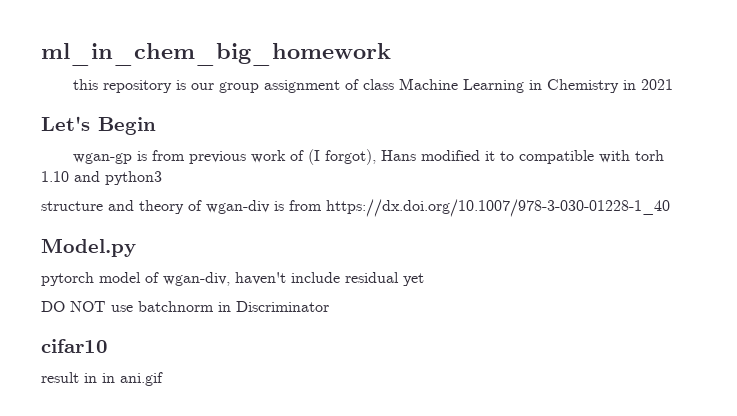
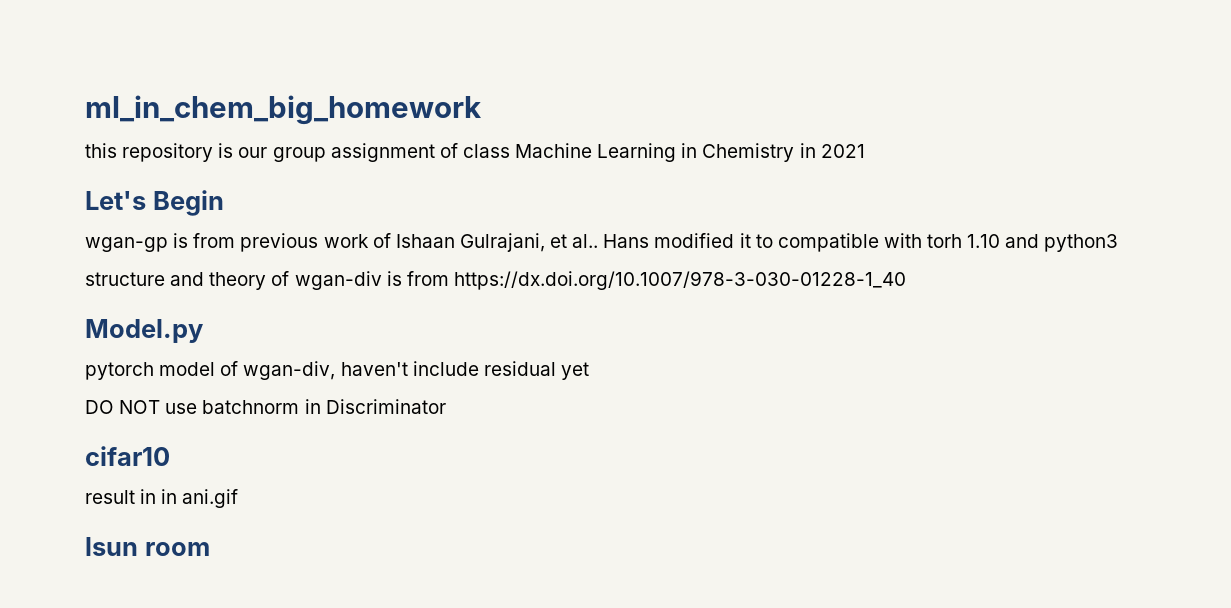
[307,149,376,165] (I forgot), -> [395,233,599,252] Ishaan Gulrajani, et al..
(163, 379) none -> [85,537,210,556] // lsun room

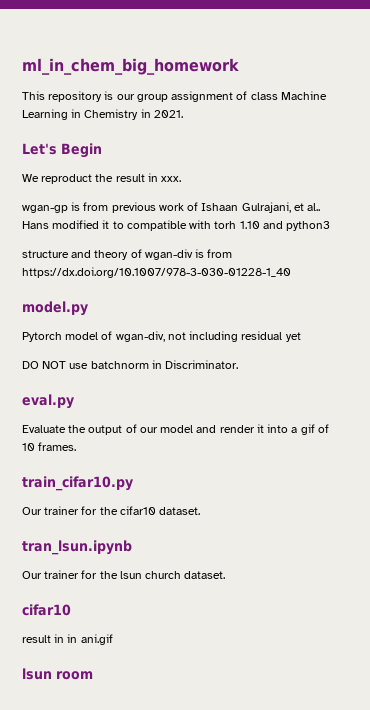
[85,143,117,158] this -> [22,91,45,100] This
[820,144,865,158] 2021 -> [153,110,183,118] 2021.
(224, 203) none -> [22,173,182,184] // We reproduct the result in xxx.
[85,319,203,343] [85,362,154,380] Model.py // pytorch -> [22,301,88,316] [22,332,62,342] model.py // Pytorch
[340,361,479,376] haven't include -> [167,331,239,342] not including
[325,399,446,414] Discriminator -> [165,360,239,369] [22,394,74,409] [22,424,329,435] [22,442,77,451] [22,476,133,491] [22,506,201,515] [22,540,132,555] [22,570,226,579] Discriminator. // eval.py // Evaluate the output of our model and render it into a gif of 10 frames. // train_cifar10.py // Our trainer for the cifar10 dataset. // tran_lsun.ipynb // Our trainer for the lsun church dataset.

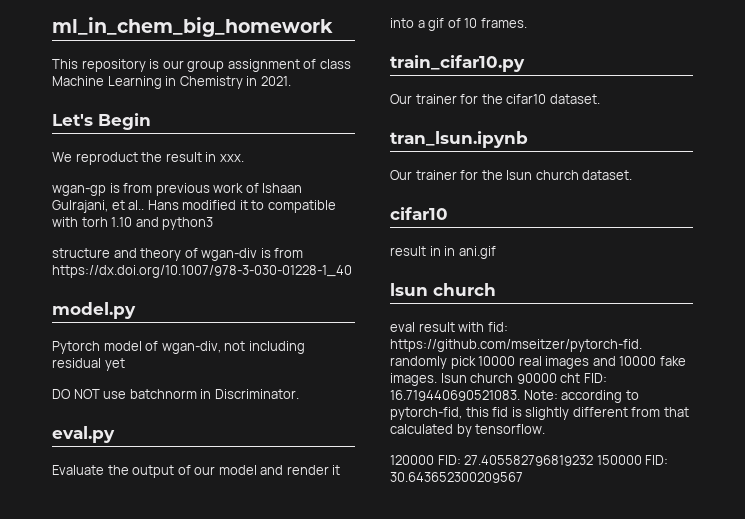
[56,671,93,680] room -> [433,283,496,296] [390,322,508,332] [390,339,642,352] [390,356,686,369] [390,373,607,386] [390,390,639,403] [390,407,689,420] [390,424,546,437] [390,455,669,466] [390,472,523,483] church // eval result with fid: https://github.com/mseitzer/pytorch-fid. randomly pick 10000 real images and 10000 fake images. lsun church 90000 cht FID: 16.719440690521083. Note: according to pytorch-fid, this fid is slightly different from that calculated by tensorflow. // 120000 FID: 27.405582796819232 150000 FID: 30.643652300209567

